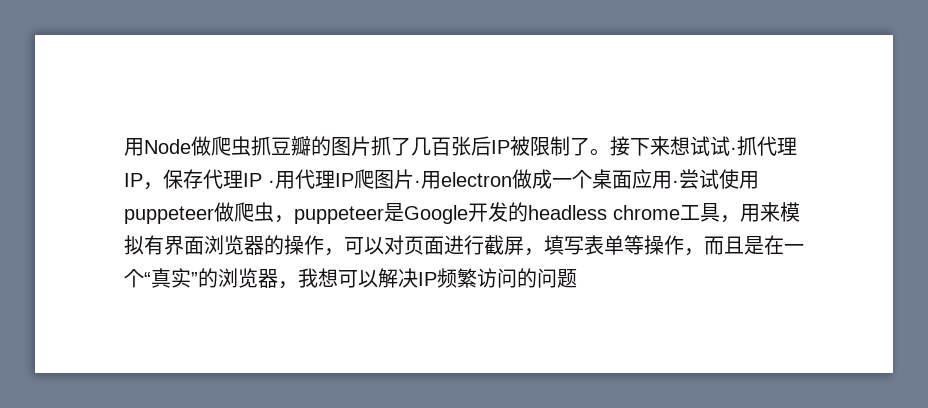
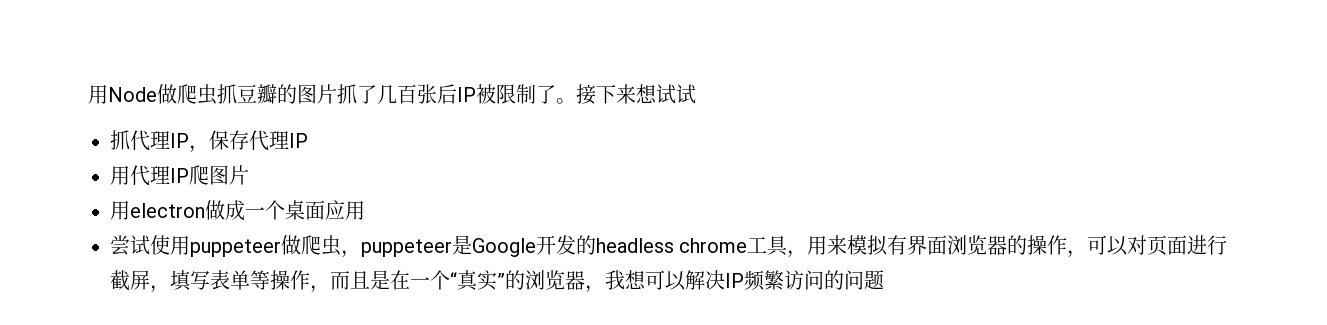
[730,147,737,154] · -> (696, 94) //
[268,180,275,187] · -> (308, 140) //
[414,180,421,187] · -> (249, 175) //
[672,180,679,187] · -> (365, 210) //

